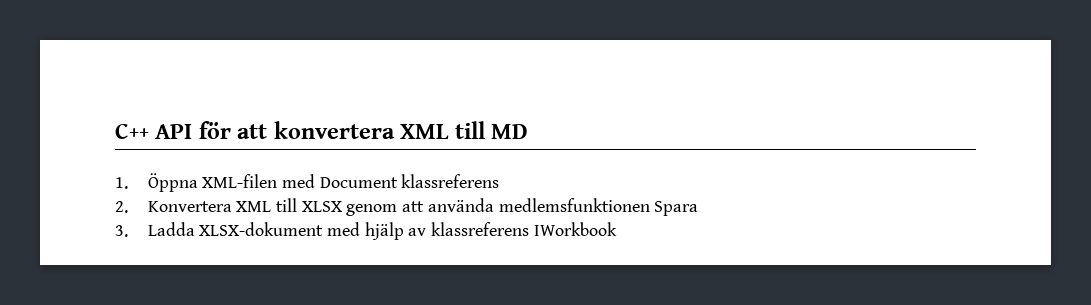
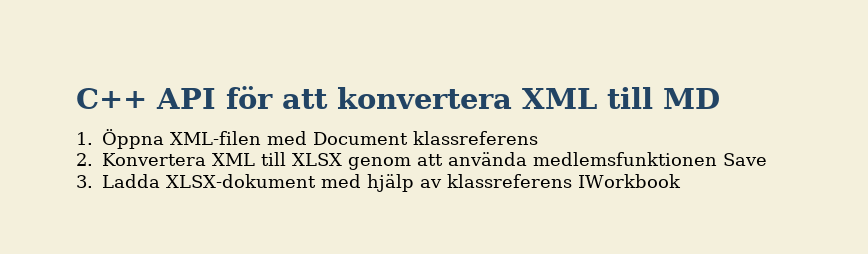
[654,201,699,216] Spara -> [723,153,767,166] Save

